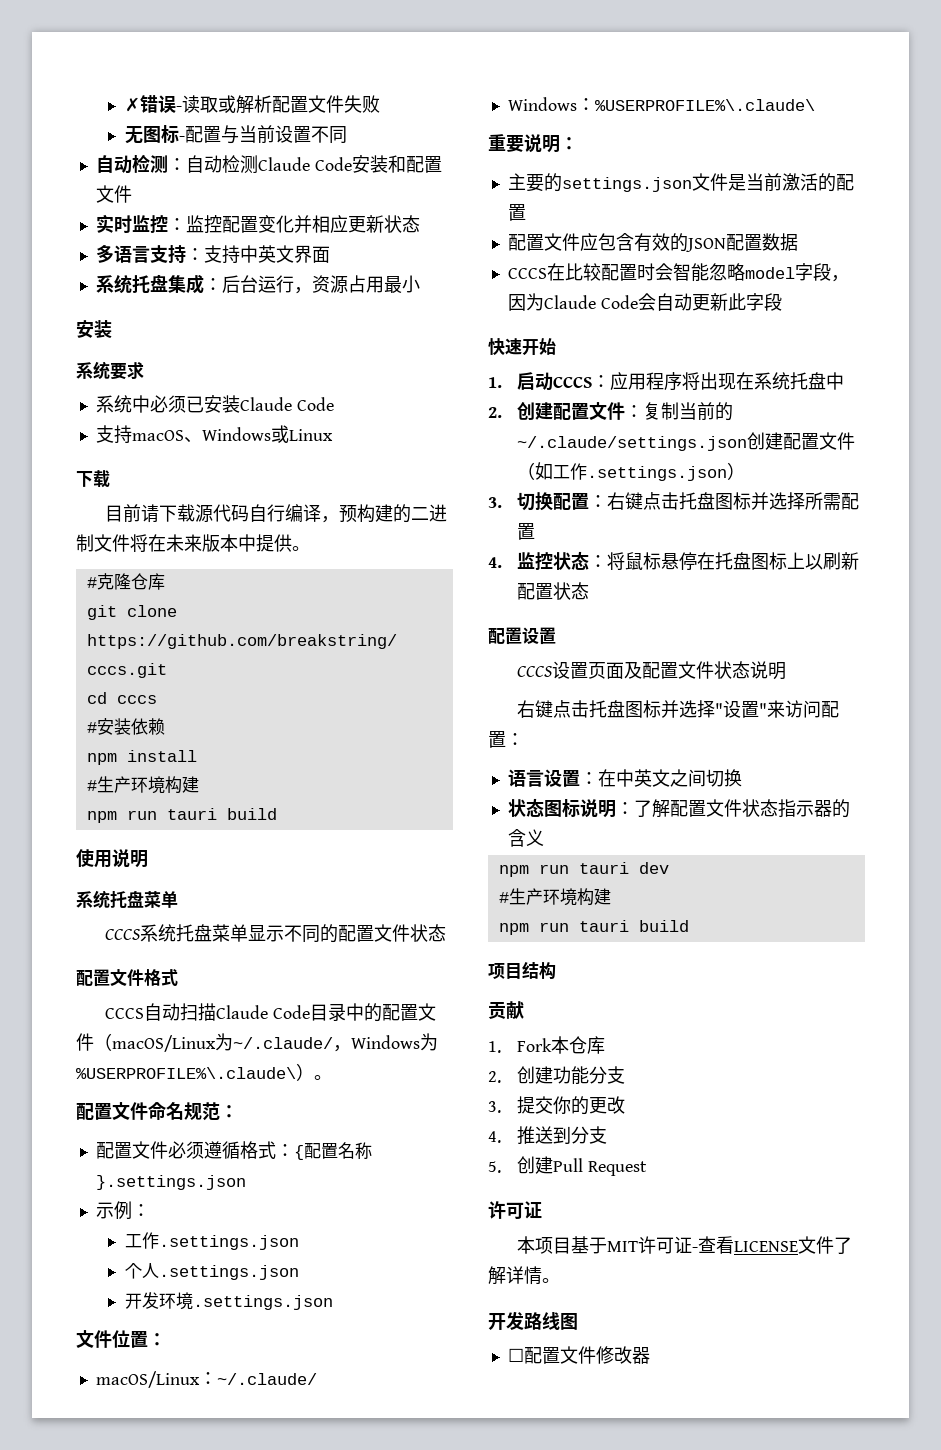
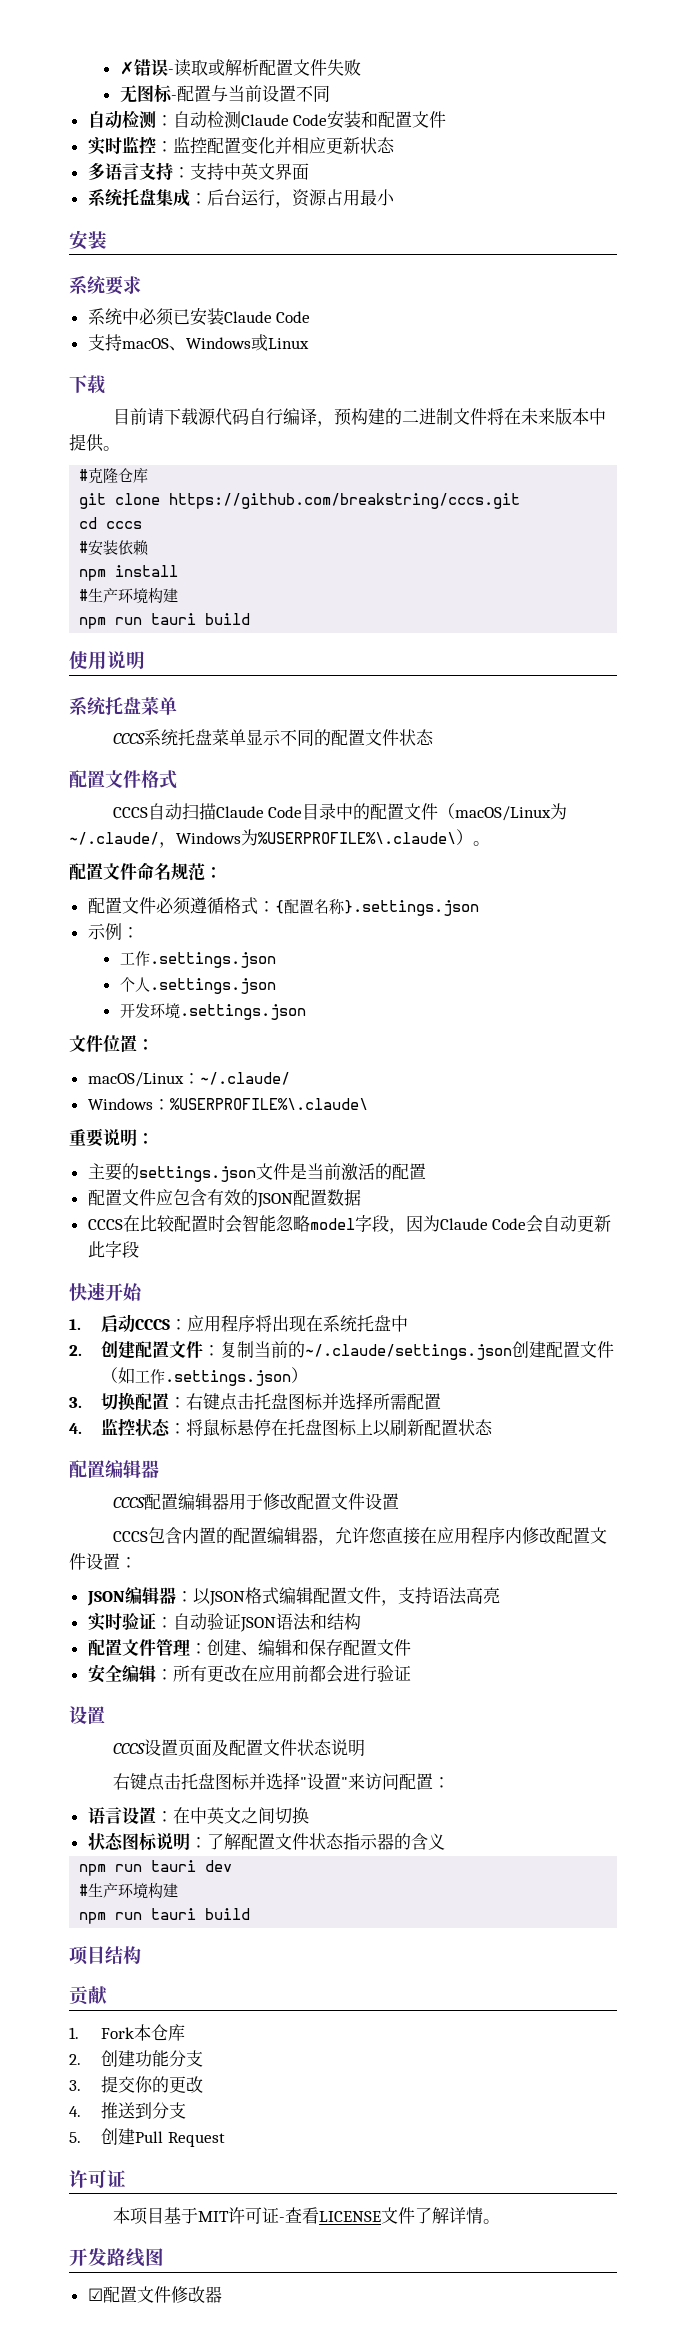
(522, 636) none -> [105,1460,159,1478] [112,1493,399,1510] [112,1527,607,1546] [69,1553,137,1570] [86,1587,500,1606] [87,1613,361,1632] [87,1639,411,1656] [87,1664,411,1683] 编辑器 // CCCS配置编辑器用于修改配置文件设置 // CCCS包含内置的配置编辑器，允许您直接在应用程序内修改配置文件设置： // JSON编辑器：以JSON格式编辑配置文件，支持语法高亮 // 实时验证：自动验证JSON语法和结构 // 配置文件管理：创建、编辑和保存配置文件 // 安全编辑：所有更改在应用前都会进行验证 //
[507,1348,524,1362] ☐ -> [87,2288,103,2301] ☑

